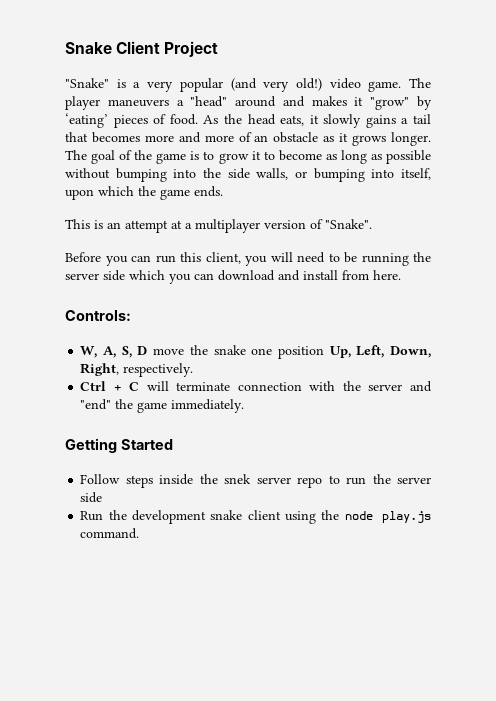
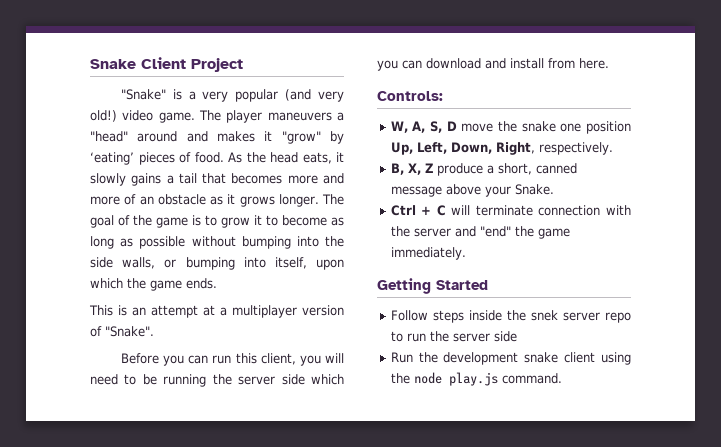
(194, 370) none -> [390,163,577,176] [390,184,554,197] // B, X, Z produce a short, canned message above your Snake.

